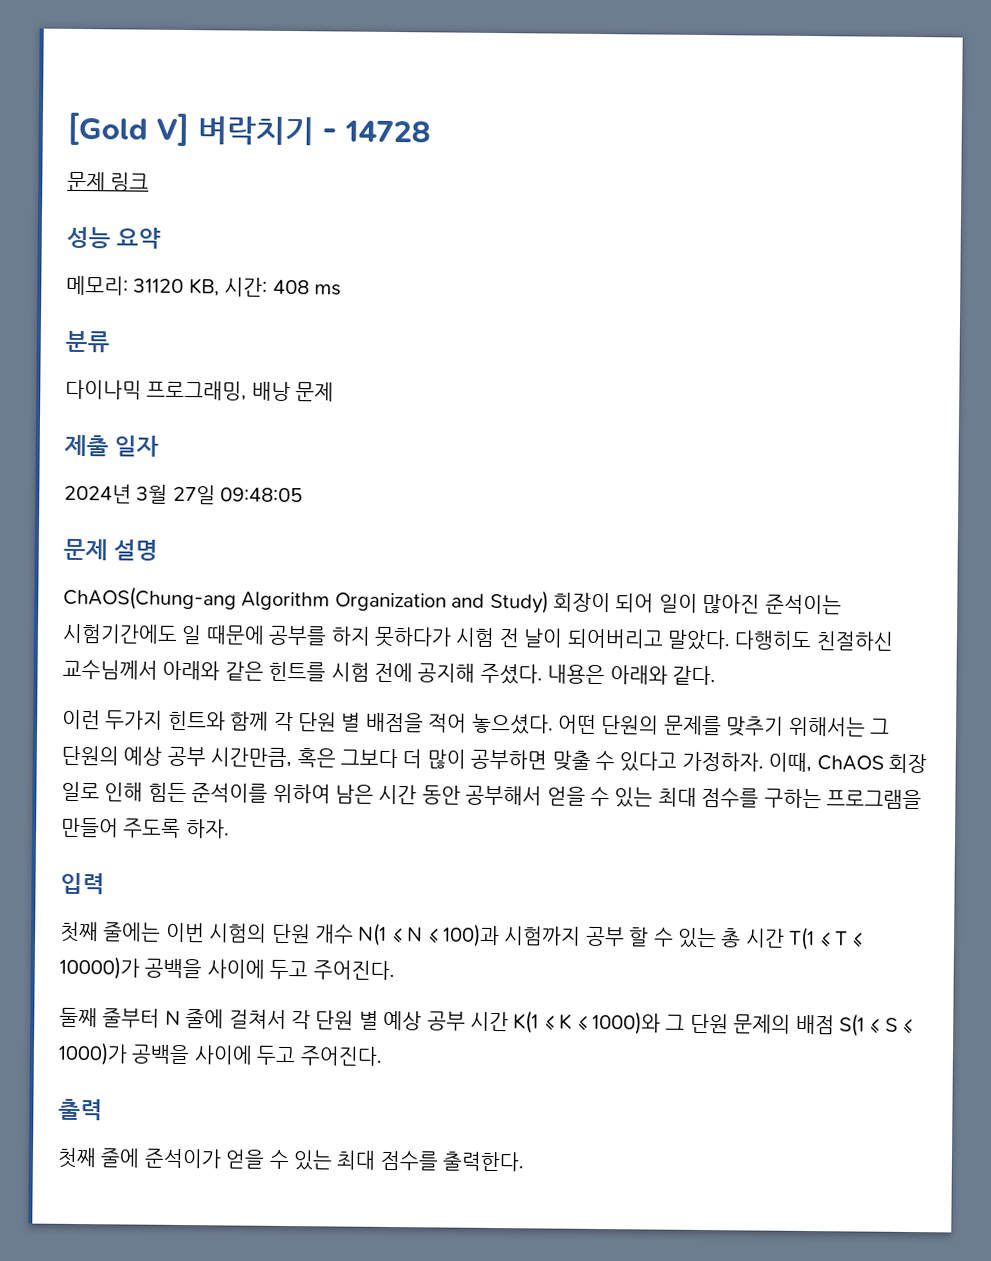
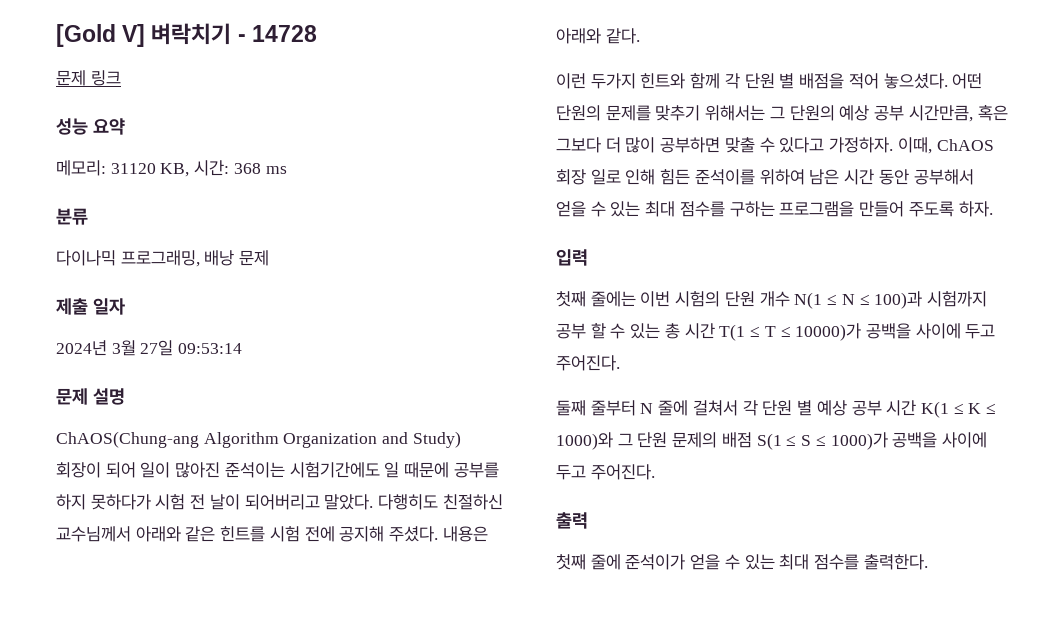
[272,279,310,295] 408 -> [233,163,261,174] 368
[220,487,304,503] 09:48:05 -> [178,343,243,354] 09:53:14

